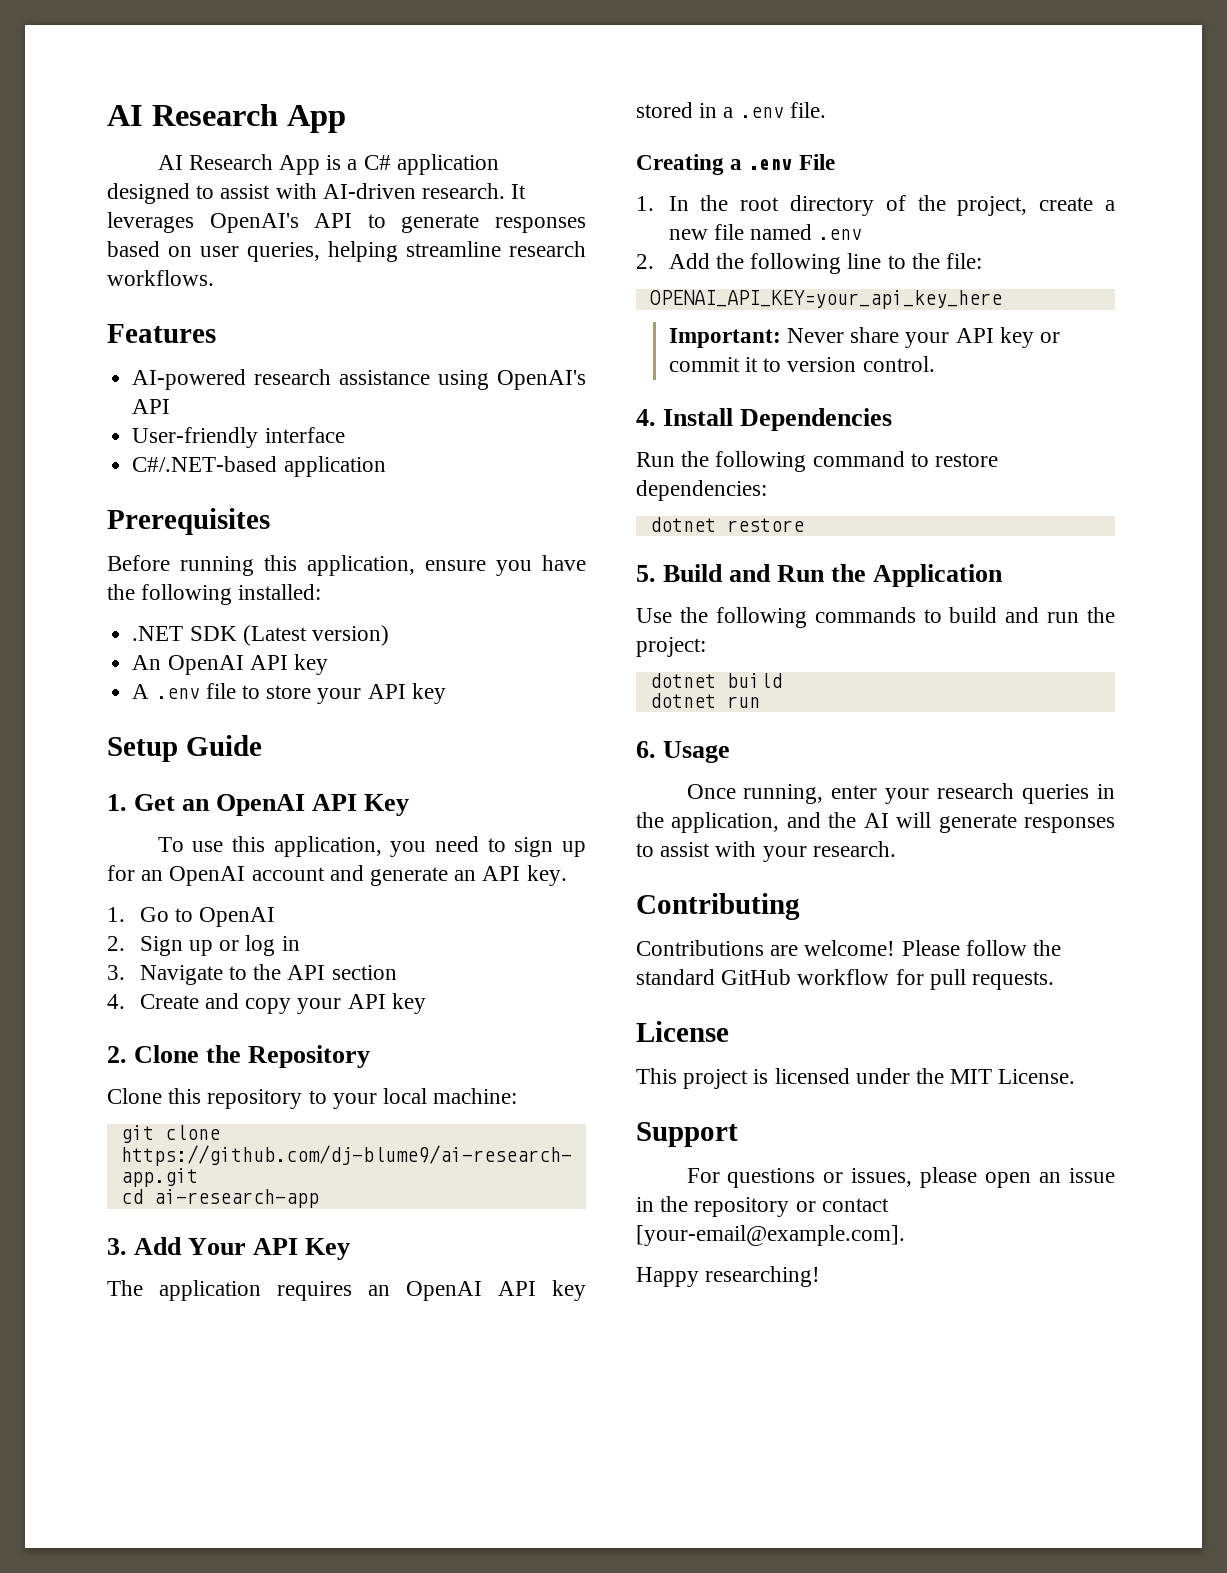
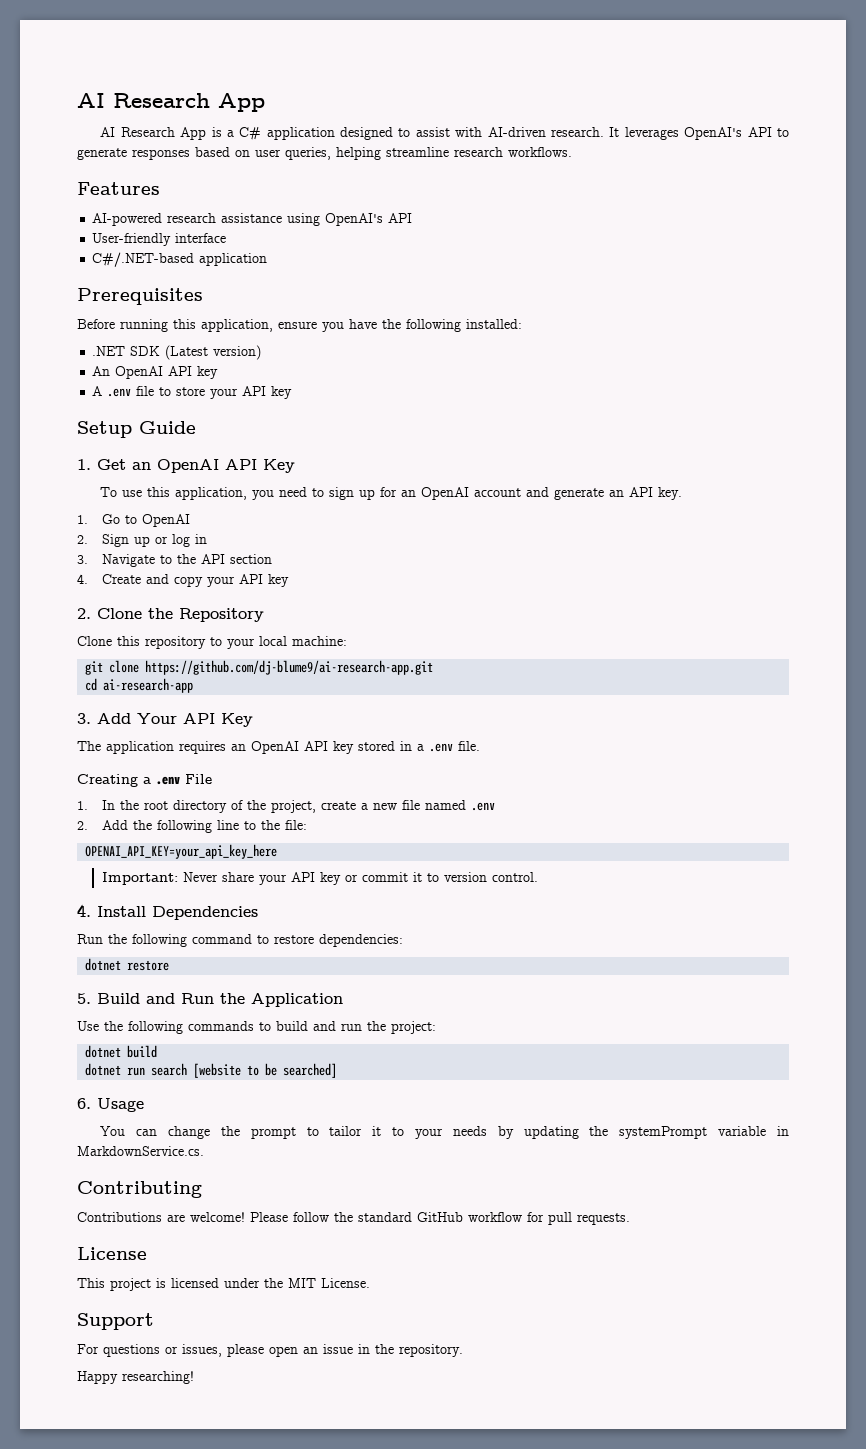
[636,741,731,763] [686,783,1115,804] [636,812,1115,833] [636,841,896,862] // 6. Usage // Once running, enter your research queries in the application, and the AI will generate responses to assist with your research. -> [151,1063,338,1078] [77,1098,144,1112] [100,1126,789,1139] [77,1146,204,1156] search [website to be searched] // 6. Usage // You can change the prompt to tailor it to your needs by updating the systemPrompt variable in MarkdownService.cs.
[694,1197,889,1217] [636,1225,905,1246] repository or contact [your-email@example.com]. -> [399,1344,463,1357] repository.

